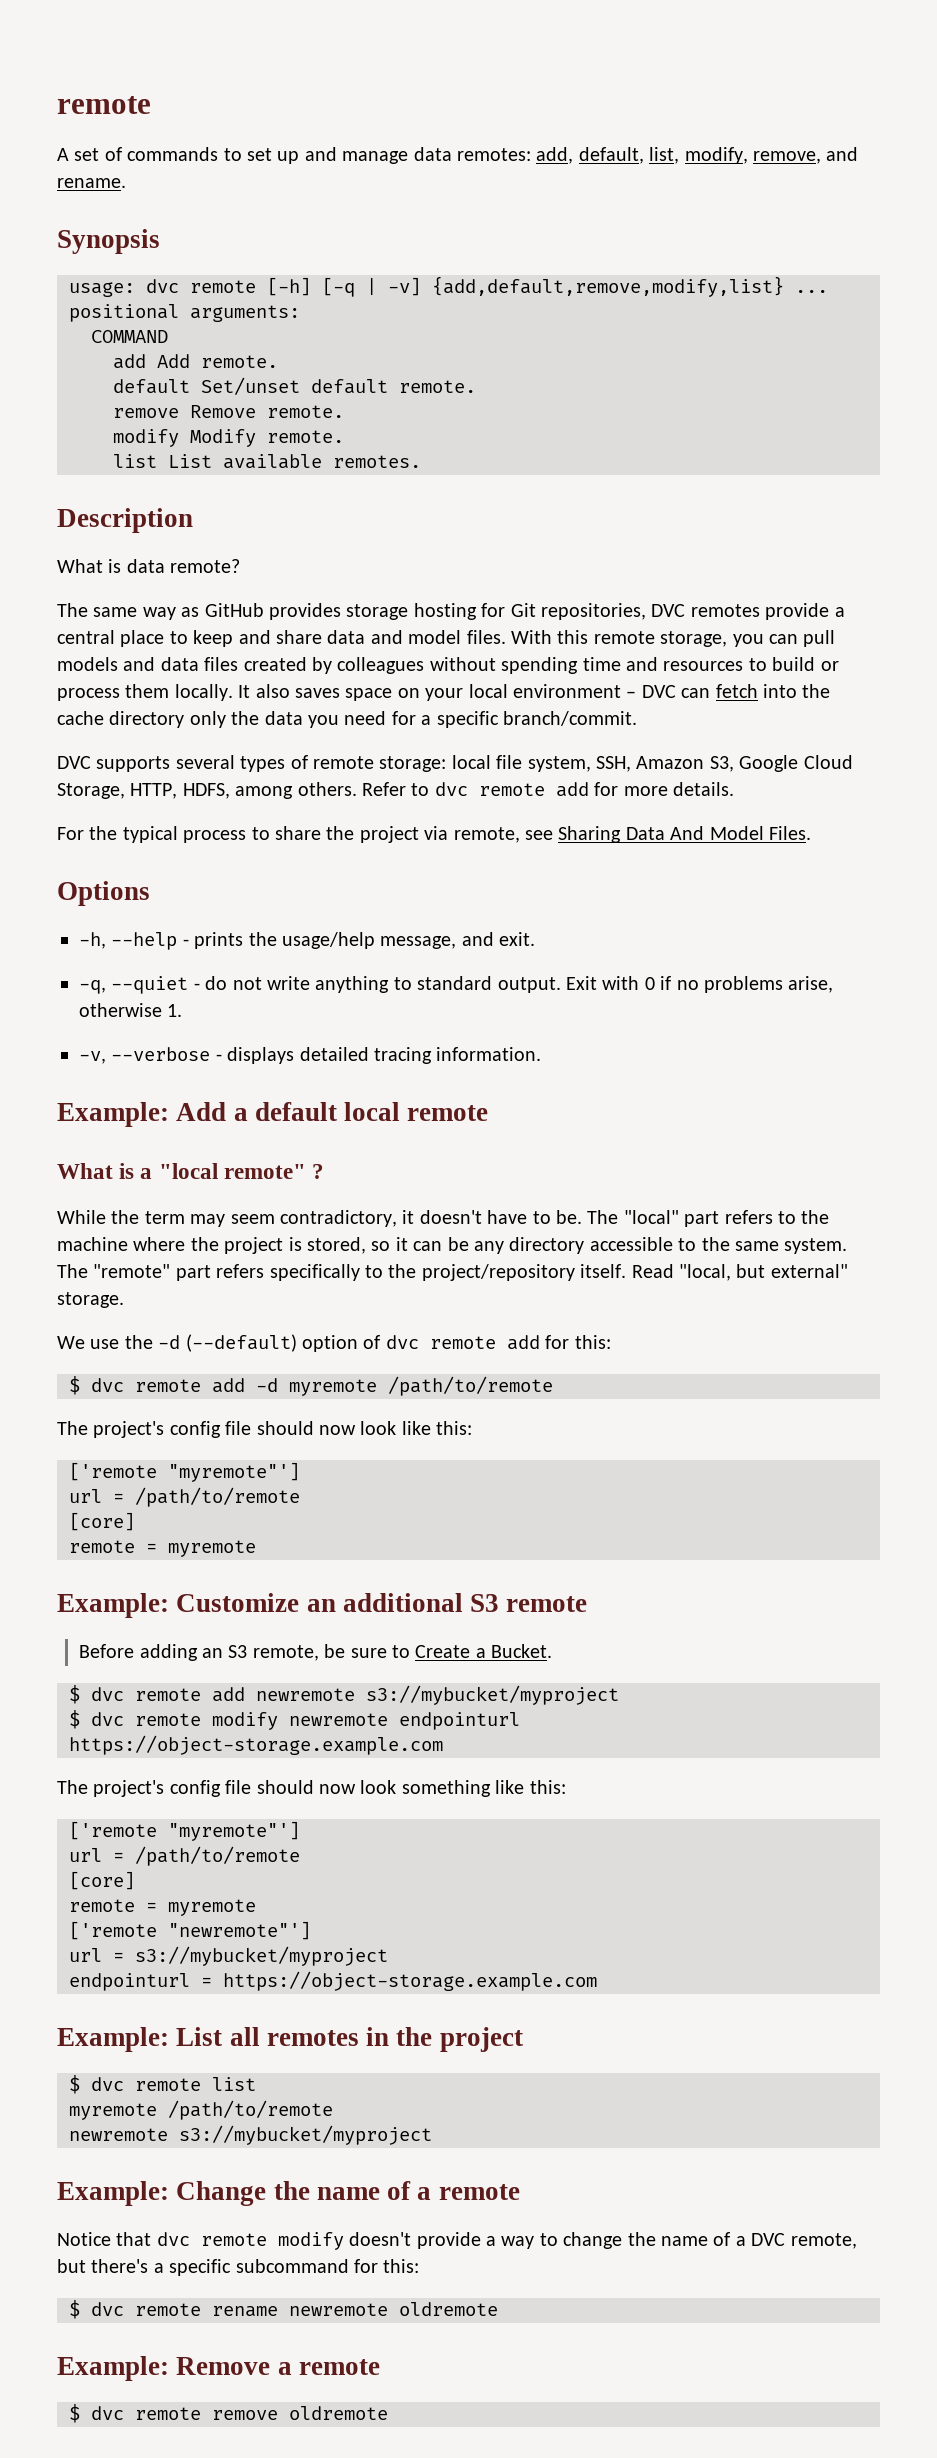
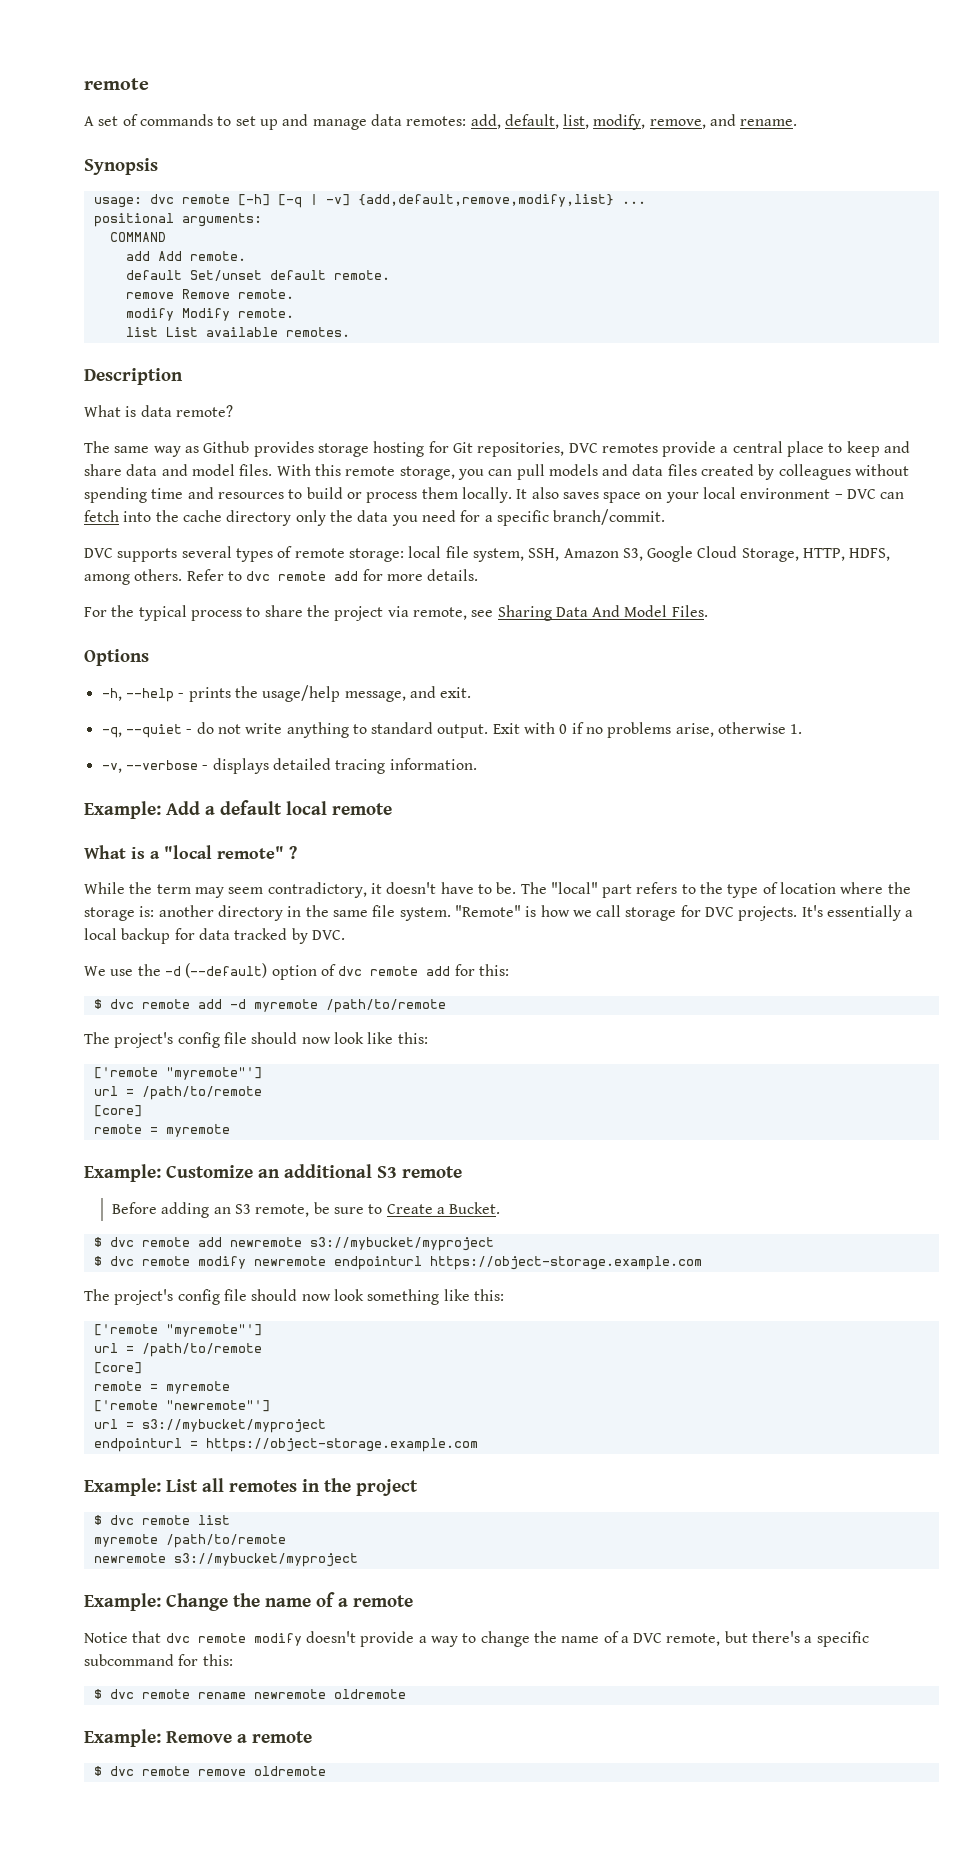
[204,603,264,617] GitHub -> [203,441,250,453] Github
[57,1237,848,1254] [57,1264,848,1281] [57,1292,124,1308] machine where the project is stored, so it can be any directory accessible to the same system. The "remote" part refers specifically to the project/repository itself. Read "local, but external" storage. -> [727,882,911,898] [84,905,914,921] [84,928,345,944] type of location where the storage is: another directory in the same file system. "Remote" is how we call storage for DVC projects. It's essentially a local backup for data tracked by DVC.

